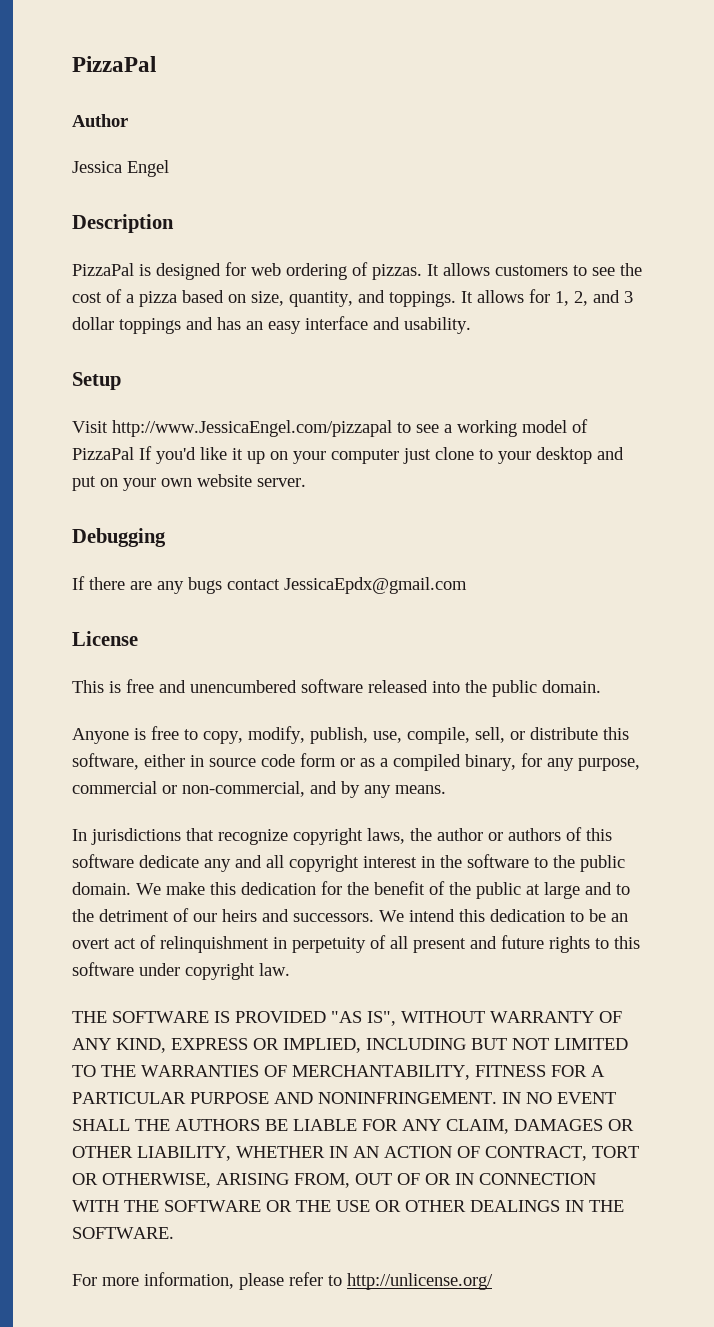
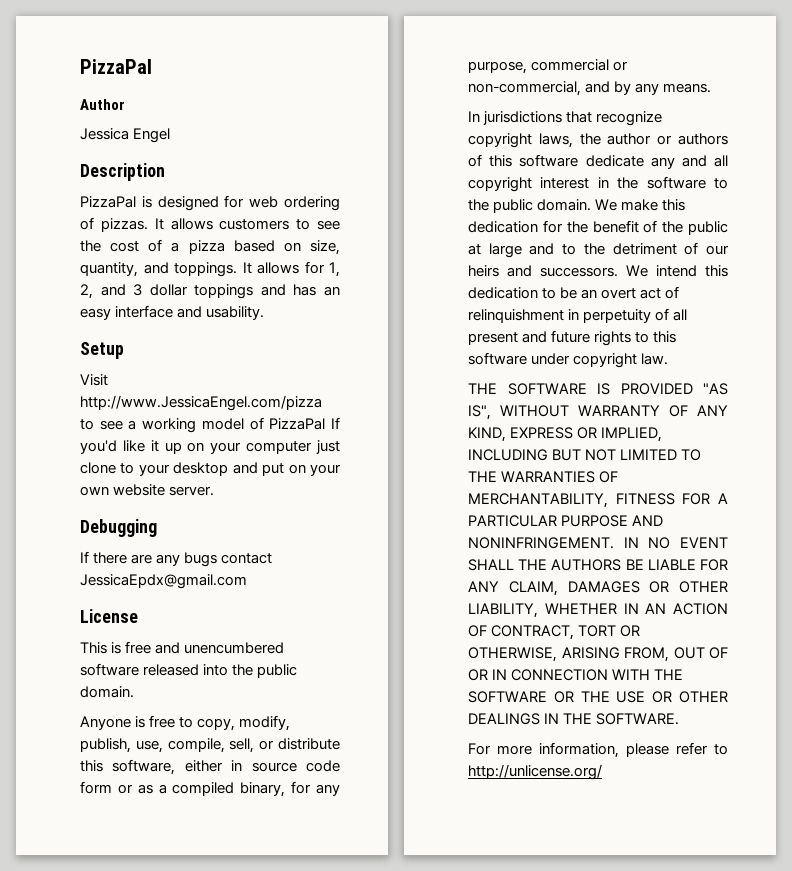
[112,420,392,437] http://www.JessicaEngel.com/pizzapal -> [80,395,322,411] http://www.JessicaEngel.com/pizza

